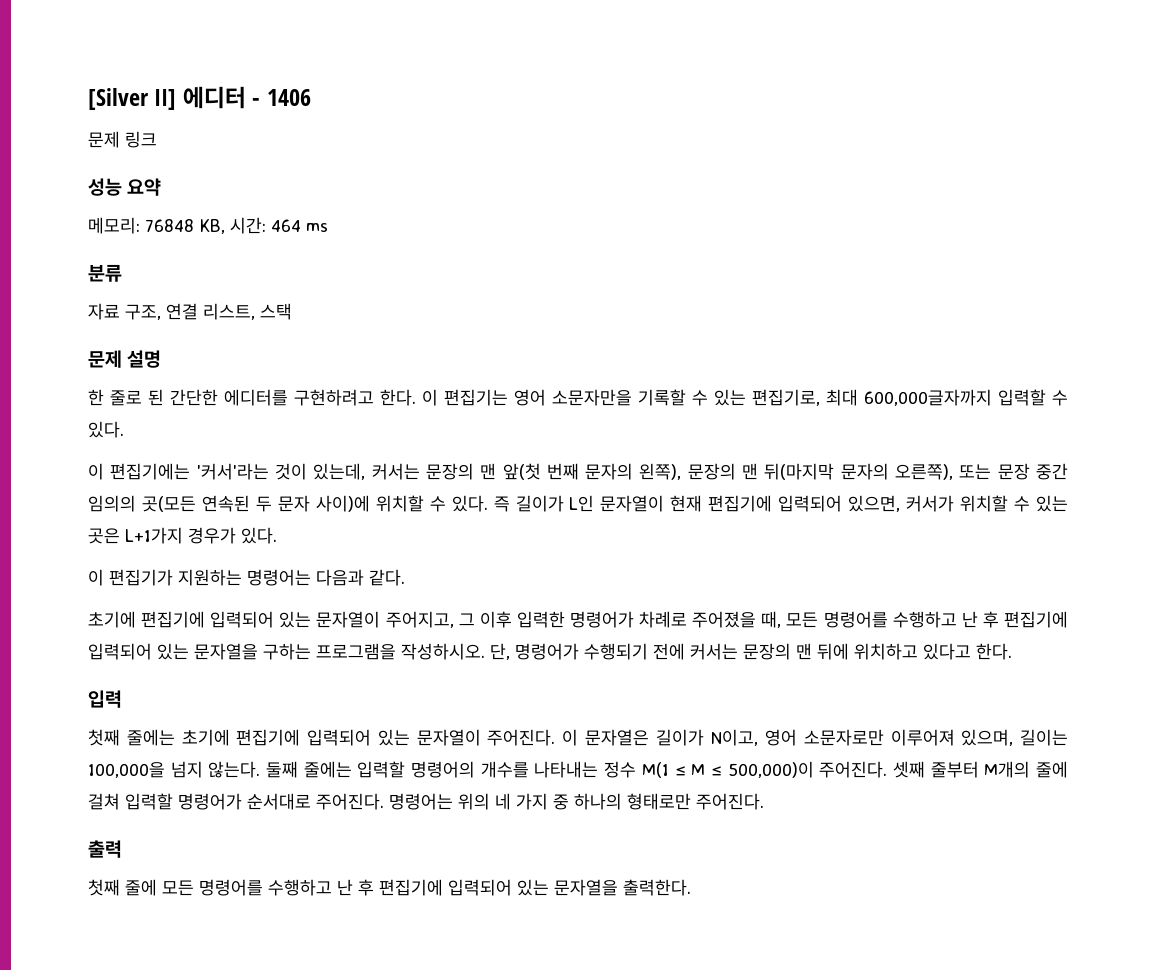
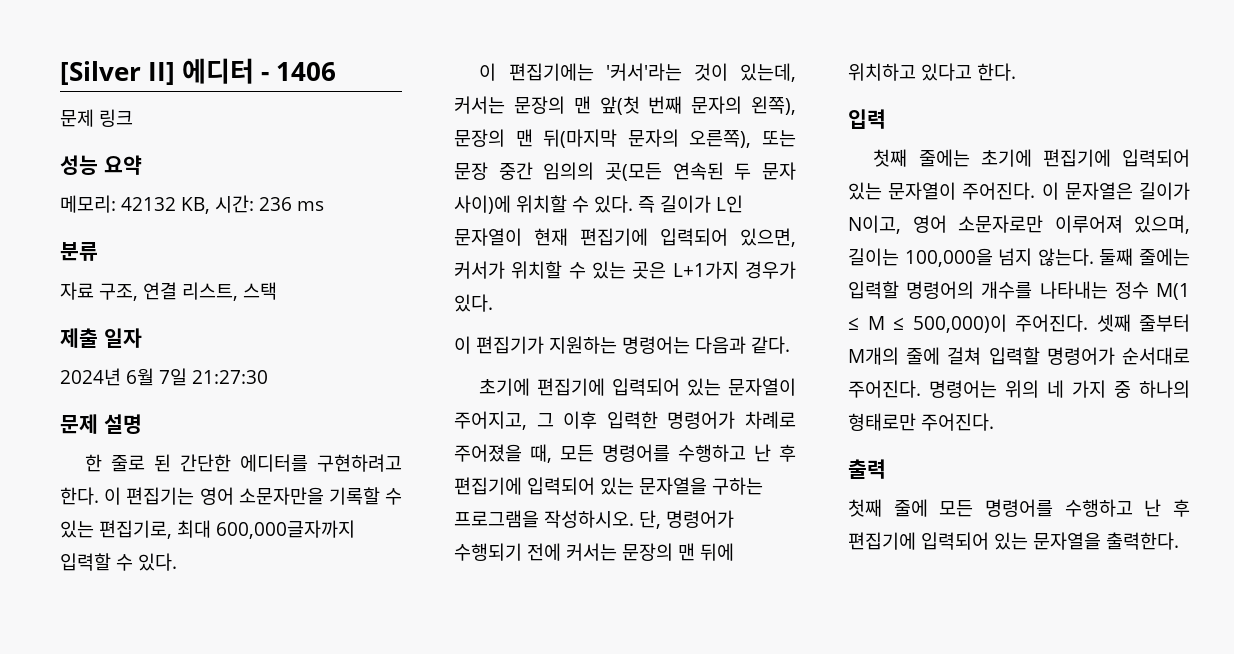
[145,219,194,232] 76848 -> [121,197,176,211] 42132
[271,219,301,232] 464 -> [258,197,292,211] 236
(292, 311) none -> [60,328,142,348] [60,368,268,386] // 제출 일자 // 2024년 6월 7일 21:27:30

